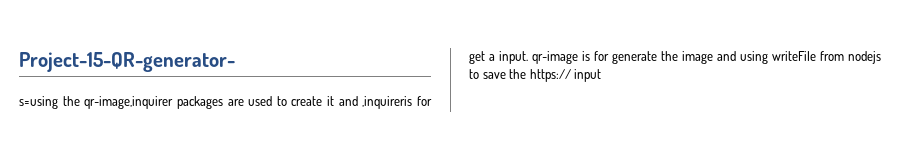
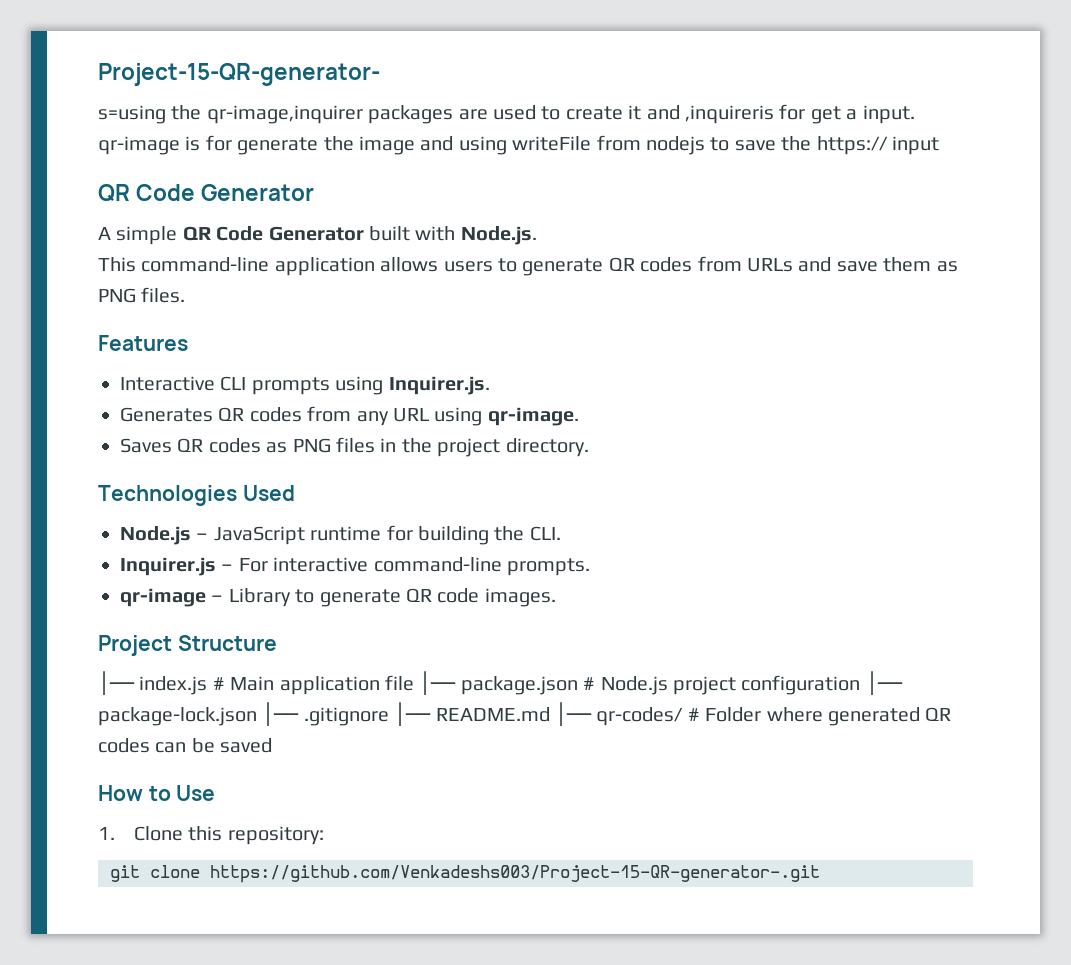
(602, 75) none -> [98,184,315,202] [98,226,537,245] [98,256,958,276] [98,287,186,303] [98,335,188,351] [120,376,490,395] [120,406,579,426] [120,437,589,457] [98,485,295,506] [120,525,561,545] [120,557,590,576] [120,588,556,607] [98,635,277,656] [98,671,903,695] [98,702,952,726] [98,738,273,753] [98,785,216,801] [98,826,324,845] [110,865,820,883] // QR Code Generator // A simple QR Code Generator built with Node.js. // This command-line application allows users to generate QR codes from URLs and save them as PNG files. // Features // Interactive CLI prompts using Inquirer.js. // Generates QR codes from any URL using qr-image. // Saves QR codes as PNG files in the project directory. // Technologies Used // Node.js – JavaScript runtime for building the CLI. // Inquirer.js – For interactive command-line prompts. // qr-image – Library to generate QR code images. // Project Structure // │── index.js # Main application file │── package.json # Node.js project configuration │── package-lock.json │── .gitignore │── README.md │── qr-codes/ # Folder where generated QR codes can be saved // How to Use // 1. Clone this repository: // git clone https://github.com/Venkadeshs003/Project-15-QR-generator-.git

